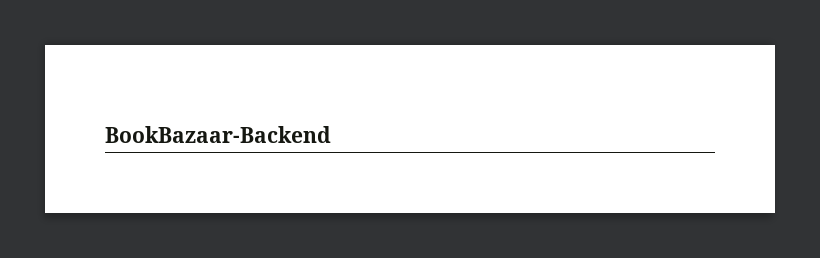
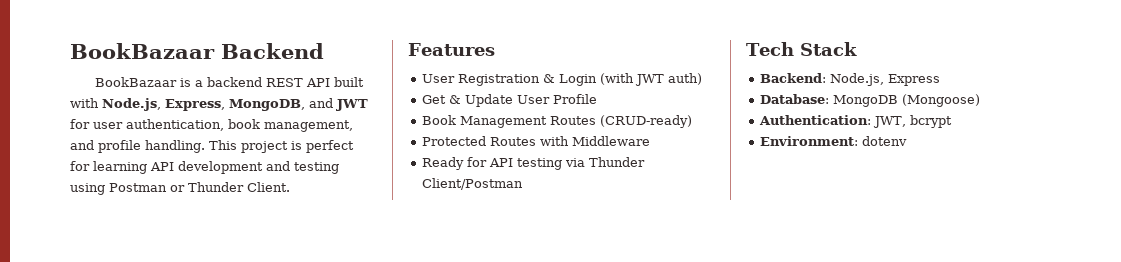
[105,126,331,143] BookBazaar-Backend -> [70,43,324,59] [94,77,364,87] [70,98,368,111] [70,119,353,132] [70,140,354,153] [70,161,339,174] [70,182,290,195] [408,43,495,56] [422,73,703,86] [422,94,598,107] [422,115,693,128] [422,136,651,146] [422,157,646,170] [422,178,524,190] [746,42,857,56] [760,73,941,86] [760,94,981,107] [759,115,953,128] [760,136,908,146] BookBazaar Backend // BookBazaar is a backend REST API built with Node.js, Express, MongoDB, and JWT for user authentication, book management, and profile handling. This project is perfect for learning API development and testing using Postman or Thunder Client. // Features // User Registration & Login (with JWT auth) // Get & Update User Profile // Book Management Routes (CRUD-ready) // Protected Routes with Middleware // Ready for API testing via Thunder Client/Postman // Tech Stack // Backend: Node.js, Express // Database: MongoDB (Mongoose) // Authentication: JWT, bcrypt // Environment: dotenv

